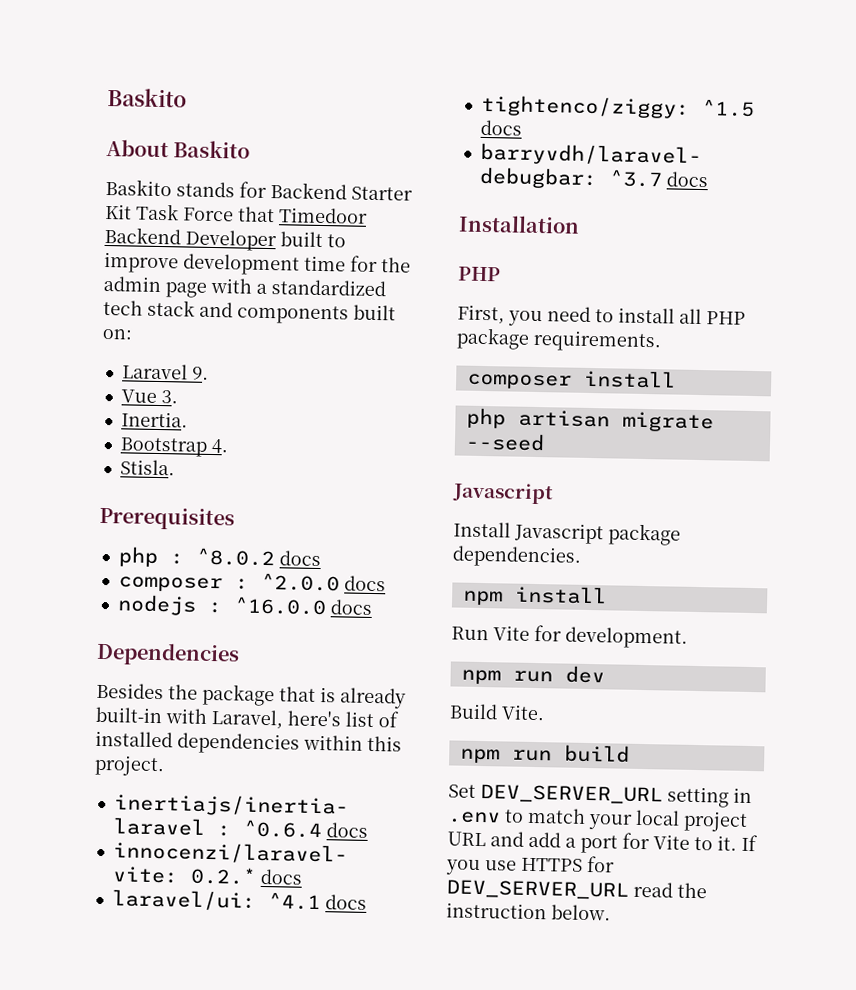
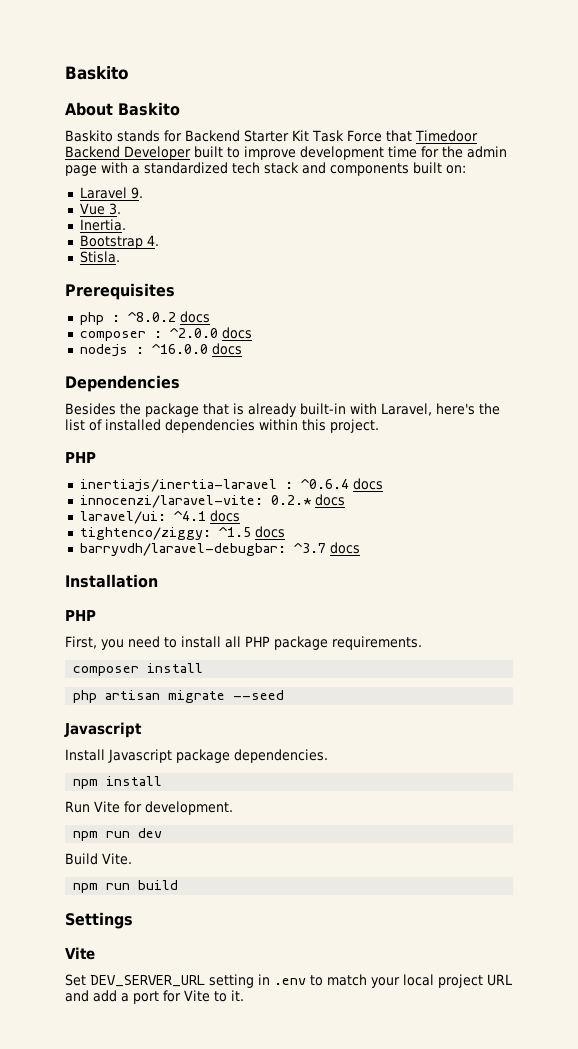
(341, 718) none -> [479,403,500,415] the
(165, 765) none -> [65,452,96,463] // PHP
(630, 753) none -> [65,912,133,929] [65,947,95,960] // Settings // Vite
[741,834,758,852] [445,856,615,876] [446,879,707,900] [446,902,611,921] If you use HTTPS for DEV_SERVER_URL read the instruction below. -> (244, 995) none

